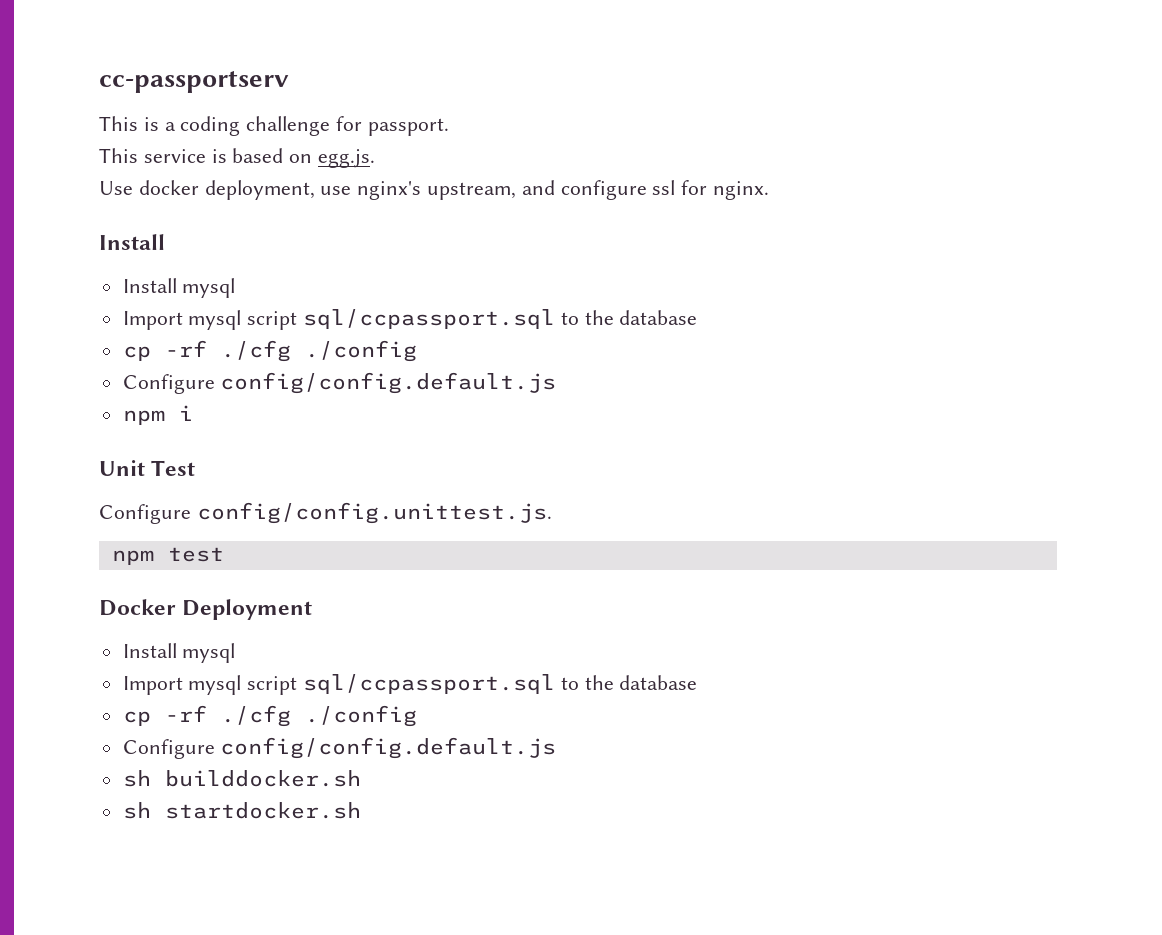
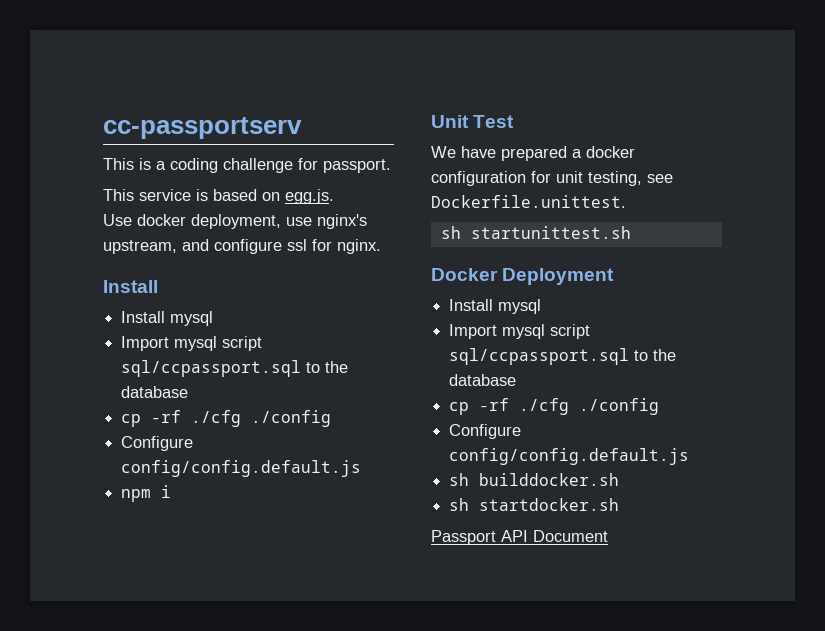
[99,502,552,524] [111,547,224,565] Configure config/config.unittest.js. // npm test -> [431,146,635,161] [431,171,673,186] [431,195,626,208] [440,226,631,239] We have prepared a docker configuration for unit testing, see Dockerfile.unittest. // sh startunittest.sh
(361, 810) none -> [431,530,608,545] // Passport API Document

